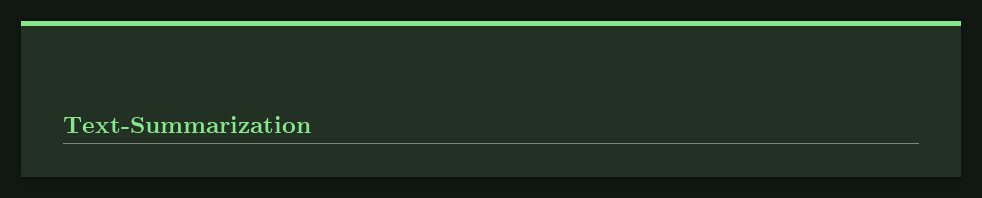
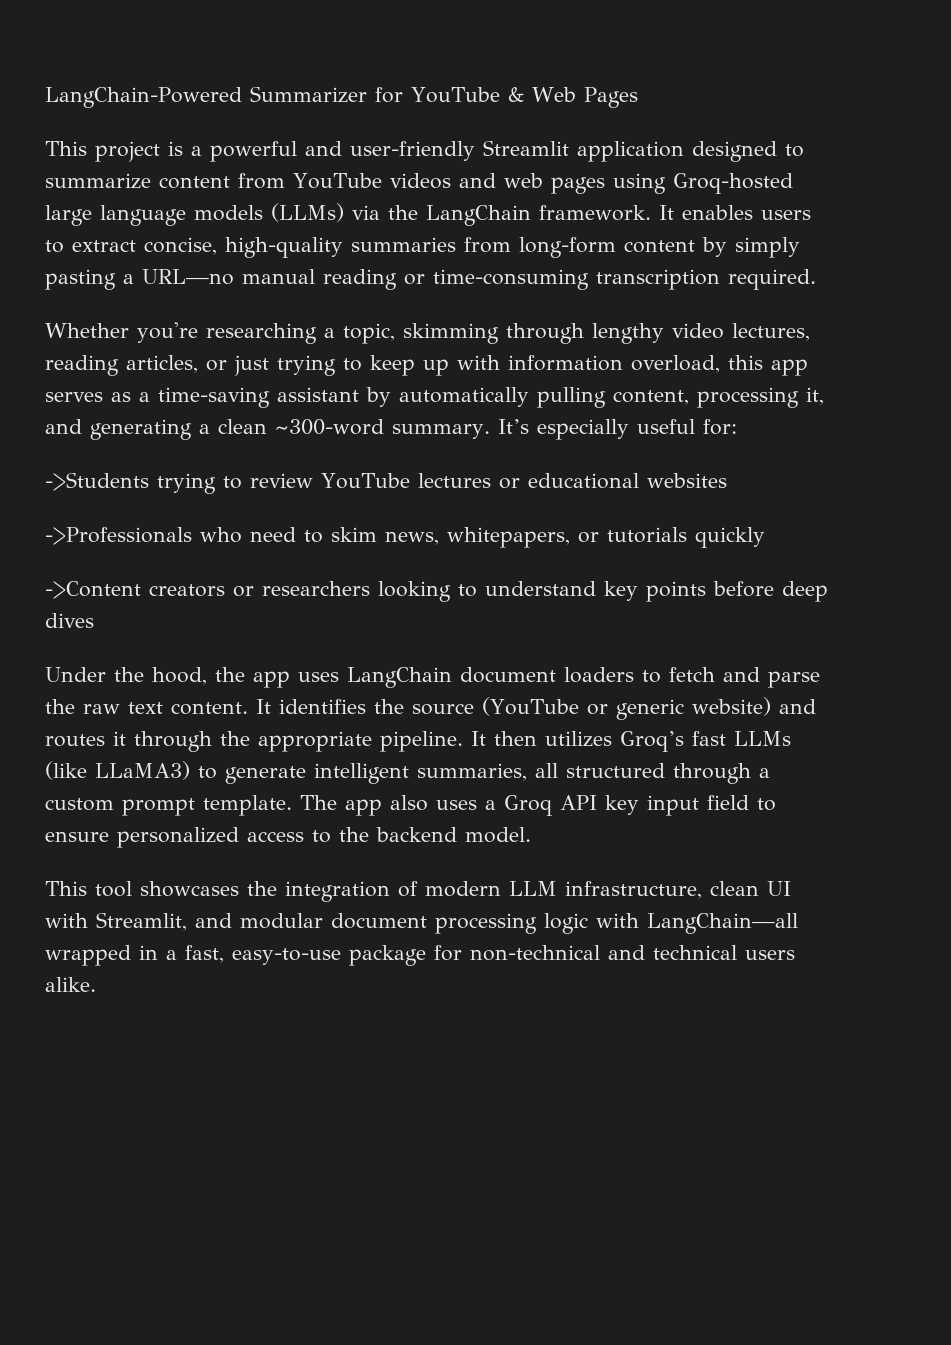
[63,116,311,133] Text-Summarization -> [45,86,638,108] [45,140,804,162] [45,173,793,194] [45,203,811,226] [45,237,800,258] [45,269,816,290] [45,322,810,344] [45,355,808,376] [45,387,824,408] [45,419,737,440] [45,472,727,494] [45,527,765,548] [45,581,828,602] [45,613,94,628] [45,667,820,688] [45,697,816,720] [45,731,791,752] [45,761,770,784] [45,795,776,816] [45,827,531,848] [45,881,791,902] [45,912,798,934] [45,945,795,966] [45,977,96,992] LangChain-Powered Summarizer for YouTube & Web Pages // This project is a powerful and user-friendly Streamlit application designed to summarize content from YouTube videos and web pages using Groq-hosted large language models (LLMs) via the LangChain framework. It enables users to extract concise, high-quality summaries from long-form content by simply pasting a URL—no manual reading or time-consuming transcription required. // Whether you're researching a topic, skimming through lengthy video lectures, reading articles, or just trying to keep up with information overload, this app serves as a time-saving assistant by automatically pulling content, processing it, and generating a clean ~300-word summary. It’s especially useful for: // ->Students trying to review YouTube lectures or educational websites // ->Professionals who need to skim news, whitepapers, or tutorials quickly // ->Content creators or researchers looking to understand key points before deep dives // Under the hood, the app uses LangChain document loaders to fetch and parse the raw text content. It identifies the source (YouTube or generic website) and routes it through the appropriate pipeline. It then utilizes Groq’s fast LLMs (like LLaMA3) to generate intelligent summaries, all structured through a custom prompt template. The app also uses a Groq API key input field to ensure personalized access to the backend model. // This tool showcases the integration of modern LLM infrastructure, clean UI with Streamlit, and modular document processing logic with LangChain—all wrapped in a fast, easy-to-use package for non-technical and technical users alike.

